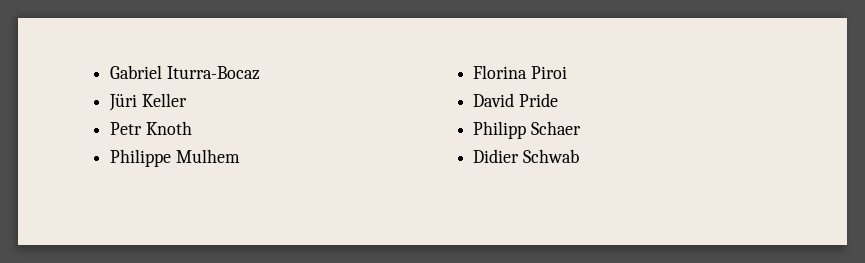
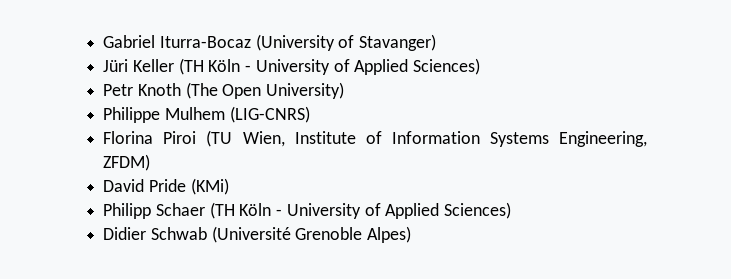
(260, 73) none -> [255,34,437,51] (University of Stavanger)
(187, 100) none -> [178,58,481,75] (TH Köln - University of Applied Sciences)
(192, 128) none -> [185,82,345,99] (The Open University)
(240, 156) none -> [229,106,310,123] (LIG-CNRS)
(567, 72) none -> [206,130,647,147] [103,154,151,171] (TU Wien, Institute of Information Systems Engineering, ZFDM)
(558, 100) none -> [190,178,229,195] (KMi)
(581, 128) none -> [209,202,512,219] (TH Köln - University of Applied Sciences)
(579, 156) none -> [211,226,412,243] (Université Grenoble Alpes)

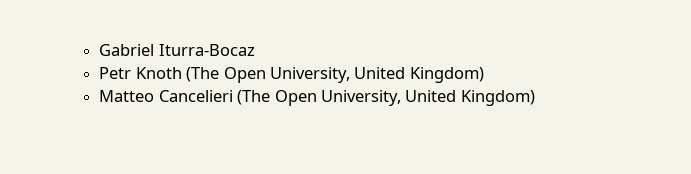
[255,34,437,51] [103,58,481,75] [103,82,345,99] [103,106,310,123] [103,130,647,147] [103,154,151,171] [103,178,229,195] [103,202,512,219] [103,226,412,243] (University of Stavanger) // Jüri Keller (TH Köln - University of Applied Sciences) // Petr Knoth (The Open University) // Philippe Mulhem (LIG-CNRS) // Florina Piroi (TU Wien, Institute of Information Systems Engineering, ZFDM) // David Pride (KMi) // Philipp Schaer (TH Köln - University of Applied Sciences) // Didier Schwab (Université Grenoble Alpes) -> [99,67,484,83] [99,90,535,106] // Petr Knoth (The Open University, United Kingdom) // Matteo Cancelieri (The Open University, United Kingdom)

